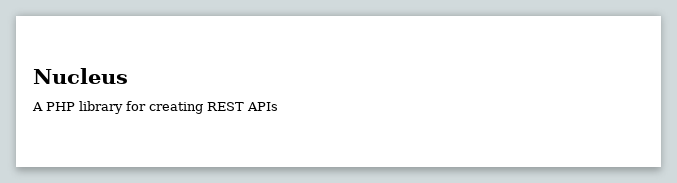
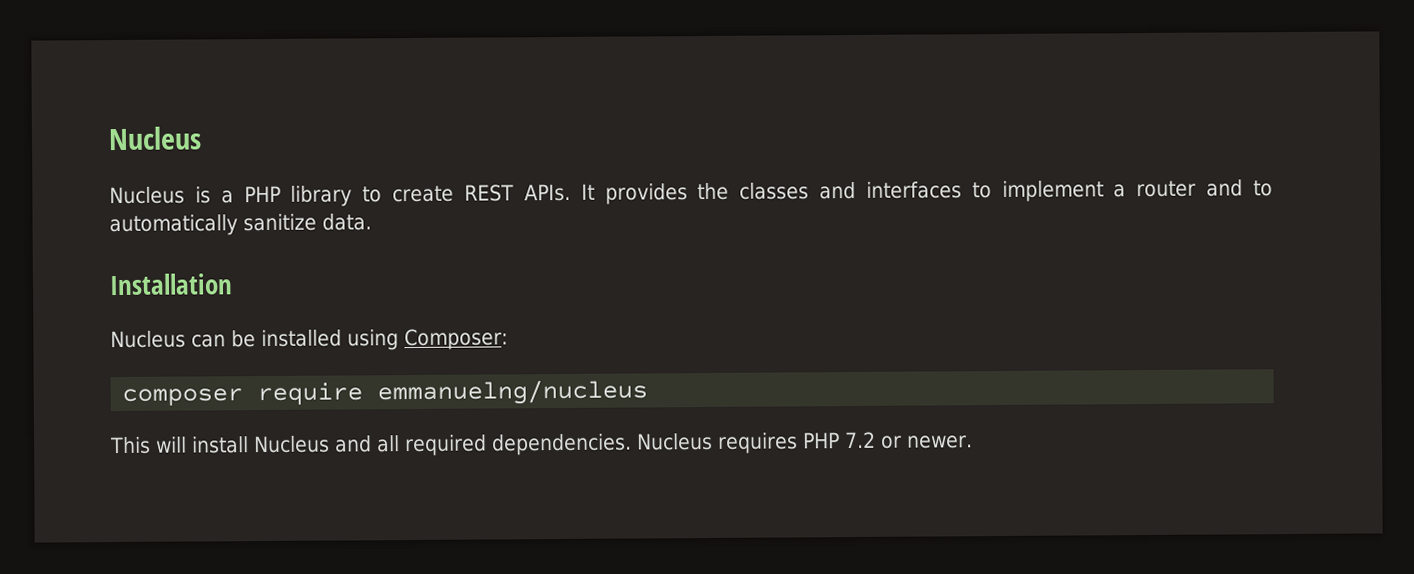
[32,101,278,114] A PHP library for creating REST APIs -> [109,179,1273,207] [109,213,372,237] [109,273,233,296] [110,328,508,351] [122,379,649,406] [110,431,973,457] Nucleus is a PHP library to create REST APIs. It provides the classes and interfaces to implement a router and to automatically sanitize data. // Installation // Nucleus can be installed using Composer: // composer require emmanuelng/nucleus // This will install Nucleus and all required dependencies. Nucleus requires PHP 7.2 or newer.

